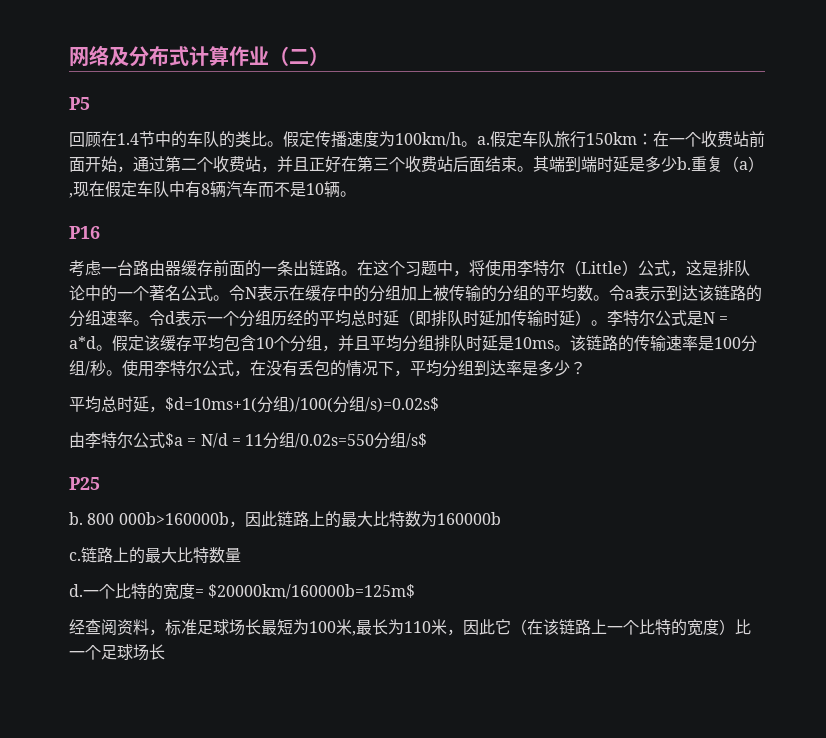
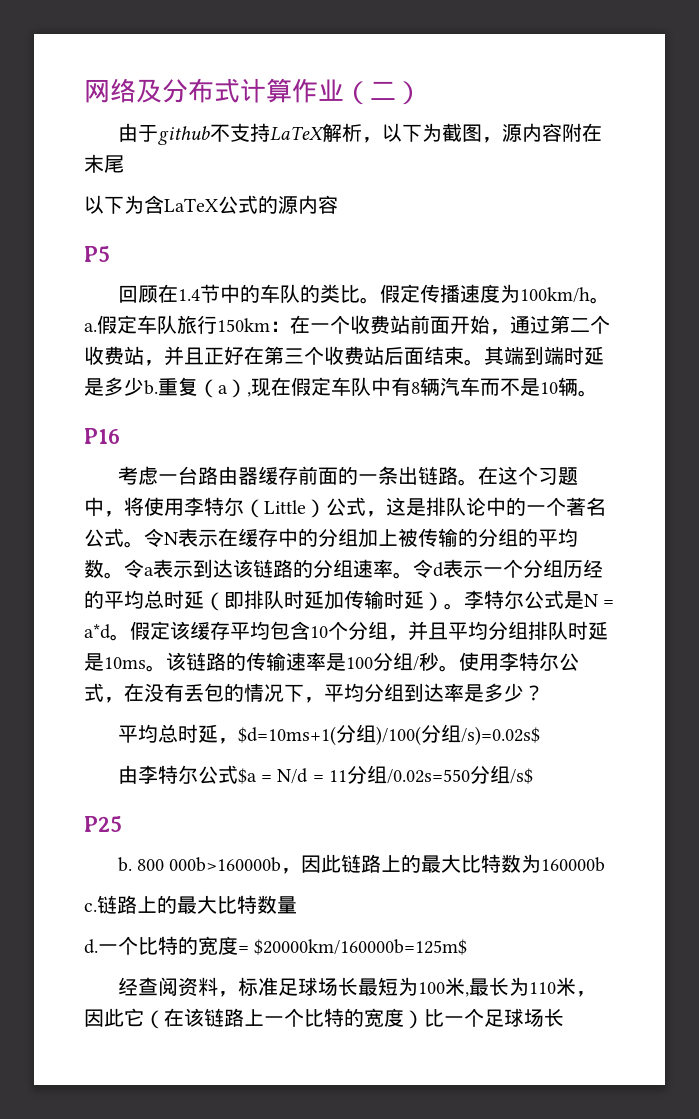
(329, 56) none -> [117,123,602,145] [84,154,124,173] [84,195,338,214] // 由于github不支持LaTeX解析，以下为截图，源内容附在末尾 // 以下为含LaTeX公式的源内容

